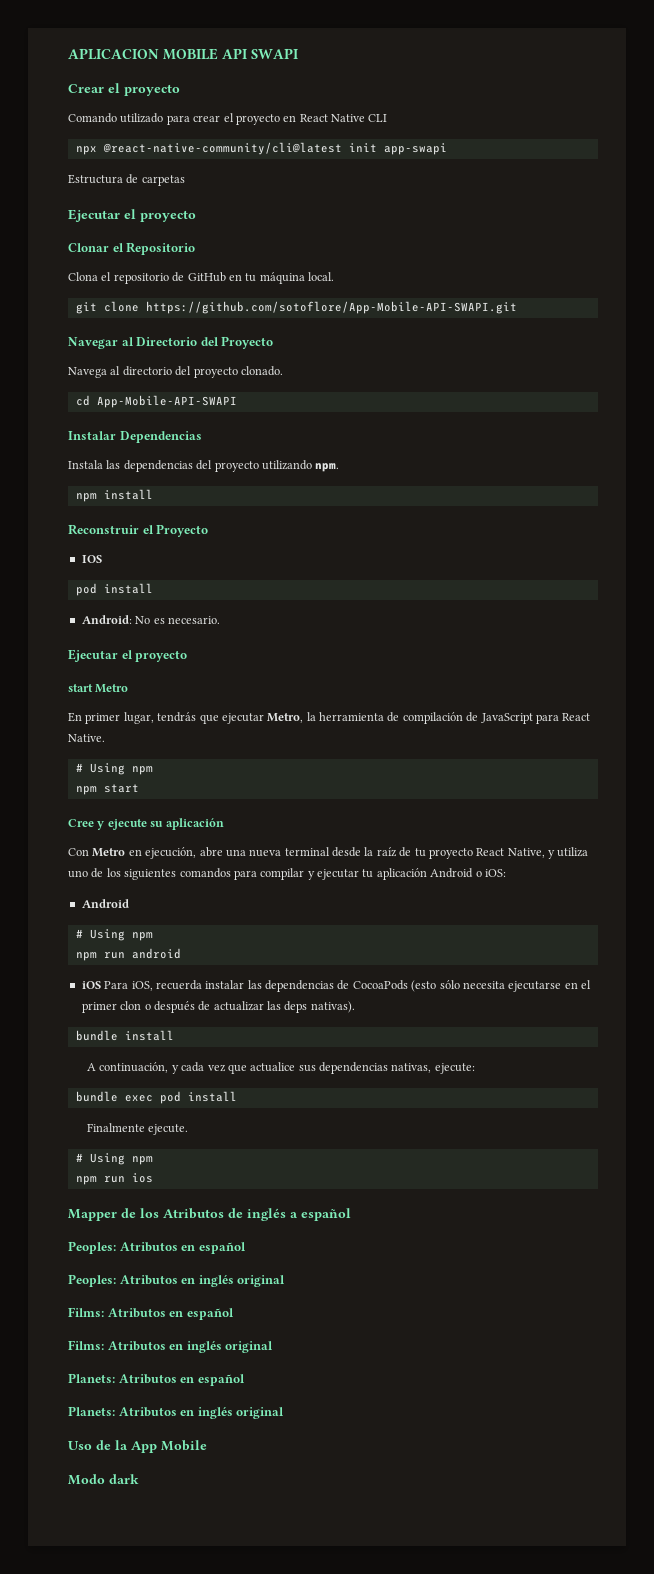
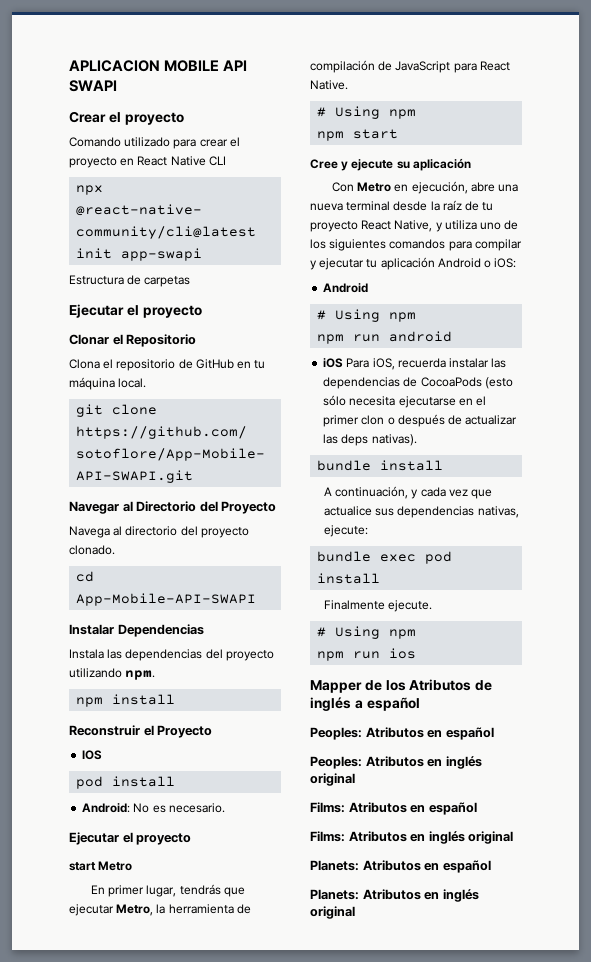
[68,1440,207,1453] [68,1474,139,1485] // Uso de la App Mobile // Modo dark -> (355, 912) none

